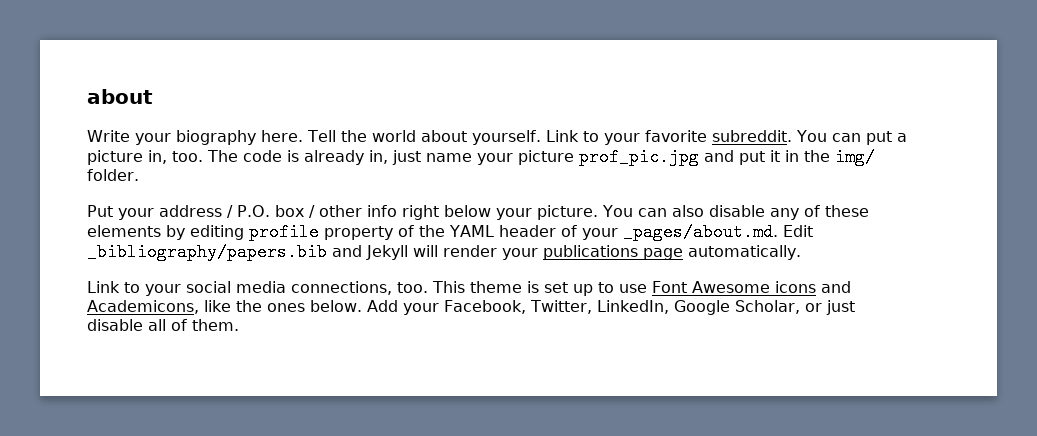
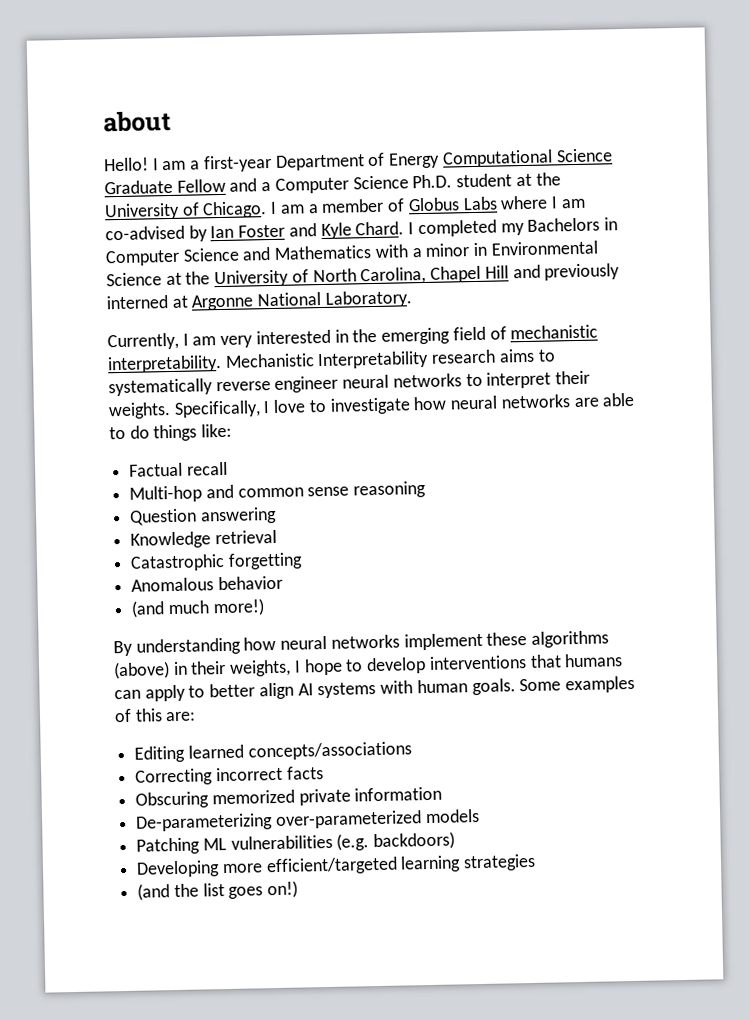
[87,130,907,145] [87,148,875,166] [87,169,139,181] [87,205,869,220] [87,223,813,241] [87,243,801,261] [87,281,851,296] [87,300,855,315] [87,319,239,331] Write your biography here. Tell the world about yourself. Link to your favorite subreddit. You can put a picture in, too. The code is already in, just name your picture prof_pic.jpg and put it in the img/ folder. // Put your address / P.O. box / other info right below your picture. You can also disable any of these elements by editing profile property of the YAML header of your _pages/about.md. Edit _bibliography/papers.bib and Jekyll will render your publications page automatically. // Link to your social media connections, too. This theme is set up to use Font Awesome icons and Academicons, like the ones below. Add your Facebook, Twitter, LinkedIn, Google Scholar, or just disable all of them. -> [104,148,613,173] [104,172,561,195] [104,195,586,221] [105,217,618,242] [105,240,598,267] [106,263,621,288] [106,290,412,311] [107,324,599,351] [107,348,556,374] [108,370,591,397] [108,392,635,420] [109,423,233,442] [129,461,228,477] [129,480,427,503] [129,506,277,526] [130,529,277,549] [130,552,303,572] [131,575,283,592] [131,598,265,618] [113,630,610,657] [113,653,624,680] [114,675,635,702] [114,708,197,723] [134,741,412,763] [135,766,324,786] [135,786,443,809] [135,809,480,832] [136,831,456,855] [136,853,537,878] [137,880,299,901] Hello! I am a first-year Department of Energy Computational Science Graduate Fellow and a Computer Science Ph.D. student at the University of Chicago. I am a member of Globus Labs where I am co-advised by Ian Foster and Kyle Chard. I completed my Bachelors in Computer Science and Mathematics with a minor in Environmental Science at the University of North Carolina, Chapel Hill and previously interned at Argonne National Laboratory. // Currently, I am very interested in the emerging field of mechanistic interpretability. Mechanistic Interpretability research aims to systematically reverse engineer neural networks to interpret their weights. Specifically, I love to investigate how neural networks are able to do things like: // Factual recall // Multi-hop and common sense reasoning // Question answering // Knowledge retrieval // Catastrophic forgetting // Anomalous behavior // (and much more!) // By understanding how neural networks implement these algorithms (above) in their weights, I hope to develop interventions that humans can apply to better align AI systems with human goals. Some examples of this are: // Editing learned concepts/associations // Correcting incorrect facts // Obscuring memorized private information // De-parameterizing over-parameterized models // Patching ML vulnerabilities (e.g. backdoors) // Developing more efficient/targeted learning strategies // (and the list goes on!)

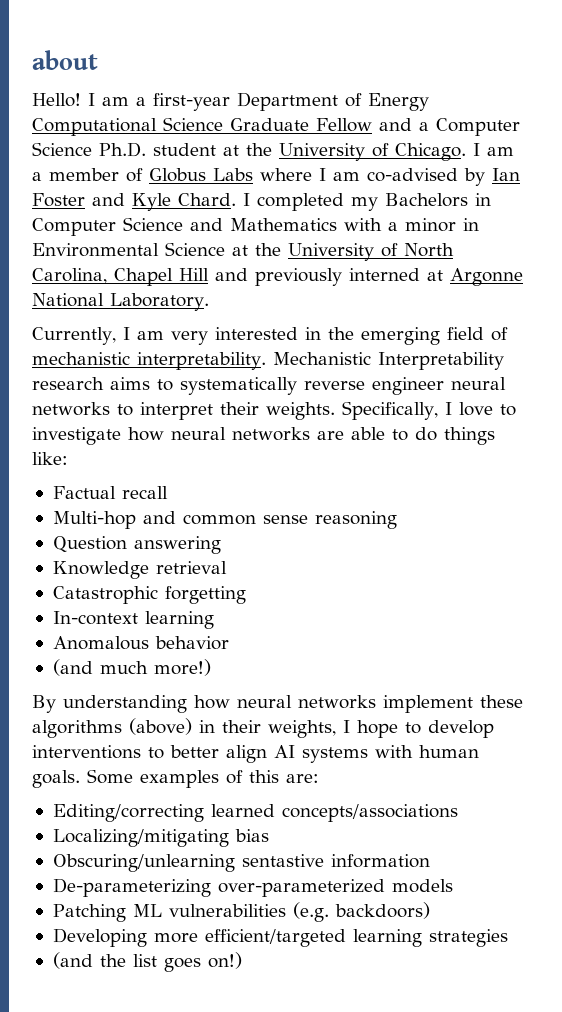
(303, 561) none -> [52,611,214,629] // In-context learning
[529,653,624,668] [114,684,186,702] that humans can apply -> (141, 752) none
[134,745,186,763] Editing -> [52,804,204,822] Editing/correcting
[135,766,324,786] [135,788,351,809] Correcting incorrect facts // Obscuring memorized private -> [52,829,269,847] [52,854,324,872] Localizing/mitigating bias // Obscuring/unlearning sentastive

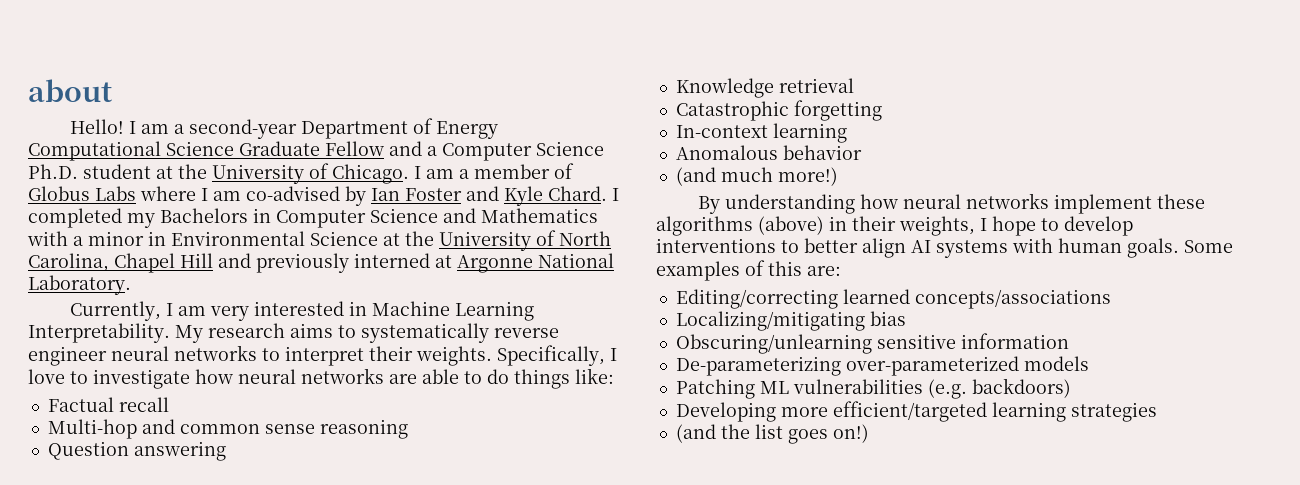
[153,93,230,111] first-year -> [188,119,297,139] second-year
[327,327,508,345] [32,352,504,370] the emerging field of mechanistic interpretability. Mechanistic Interpretability -> [371,301,534,321] [28,323,203,343] Machine Learning Interpretability. My
[241,854,324,867] sentastive -> [876,334,956,349] sensitive

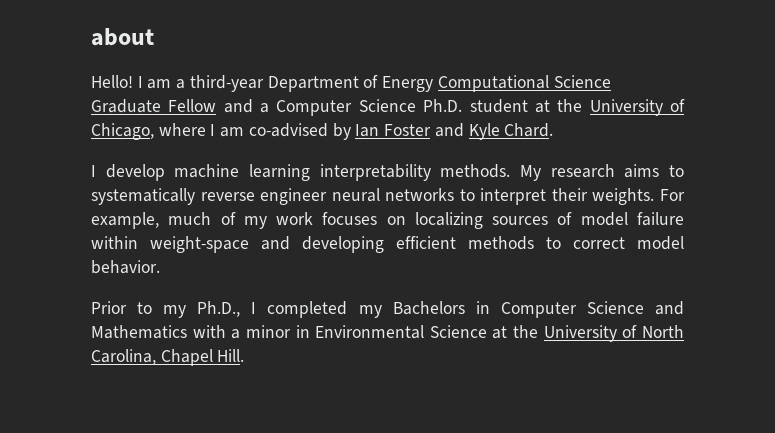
[188,119,297,139] second-year -> [189,75,264,92] third-year
[332,163,574,184] [28,186,136,201] Chicago. I am a member of Globus Labs -> [91,123,154,140] Chicago,
(607, 193) none -> [91,164,684,181] [91,188,685,205] [91,212,684,229] [91,236,684,253] [91,260,160,274] [91,301,241,318] // I develop machine learning interpretability methods. My research aims to systematically reverse engineer neural networks to interpret their weights. For example, much of my work focuses on localizing sources of model failure within weight-space and developing efficient methods to correct model behavior. // Prior to my Ph.D.,
[180,253,614,273] [28,275,131,295] [69,301,534,321] [28,323,559,343] [28,345,617,366] [28,368,614,389] [47,397,169,412] [47,419,408,439] [47,441,226,461] [675,78,854,98] [675,100,882,121] [675,123,847,143] [675,145,862,160] [675,167,838,186] [697,193,1205,214] [656,216,1133,236] [656,238,1233,258] [656,260,841,281] [675,289,1111,309] [675,311,906,331] [675,333,1069,354] [675,356,1089,376] [675,378,1071,399] [675,401,1157,422] [675,424,869,444] Hill and previously interned at Argonne National Laboratory. // Currently, I am very interested in Machine Learning Interpretability. My research aims to systematically reverse engineer neural networks to interpret their weights. Specifically, I love to investigate how neural networks are able to do things like: // Factual recall // Multi-hop and common sense reasoning // Question answering // Knowledge retrieval // Catastrophic forgetting // In-context learning // Anomalous behavior // (and much more!) // By understanding how neural networks implement these algorithms (above) in their weights, I hope to develop interventions to better align AI systems with human goals. Some examples of this are: // Editing/correcting learned concepts/associations // Localizing/mitigating bias // Obscuring/unlearning sensitive information // De-parameterizing over-parameterized models // Patching ML vulnerabilities (e.g. backdoors) // Developing more efficient/targeted learning strategies // (and the list goes on!) -> [217,349,245,362] Hill.

